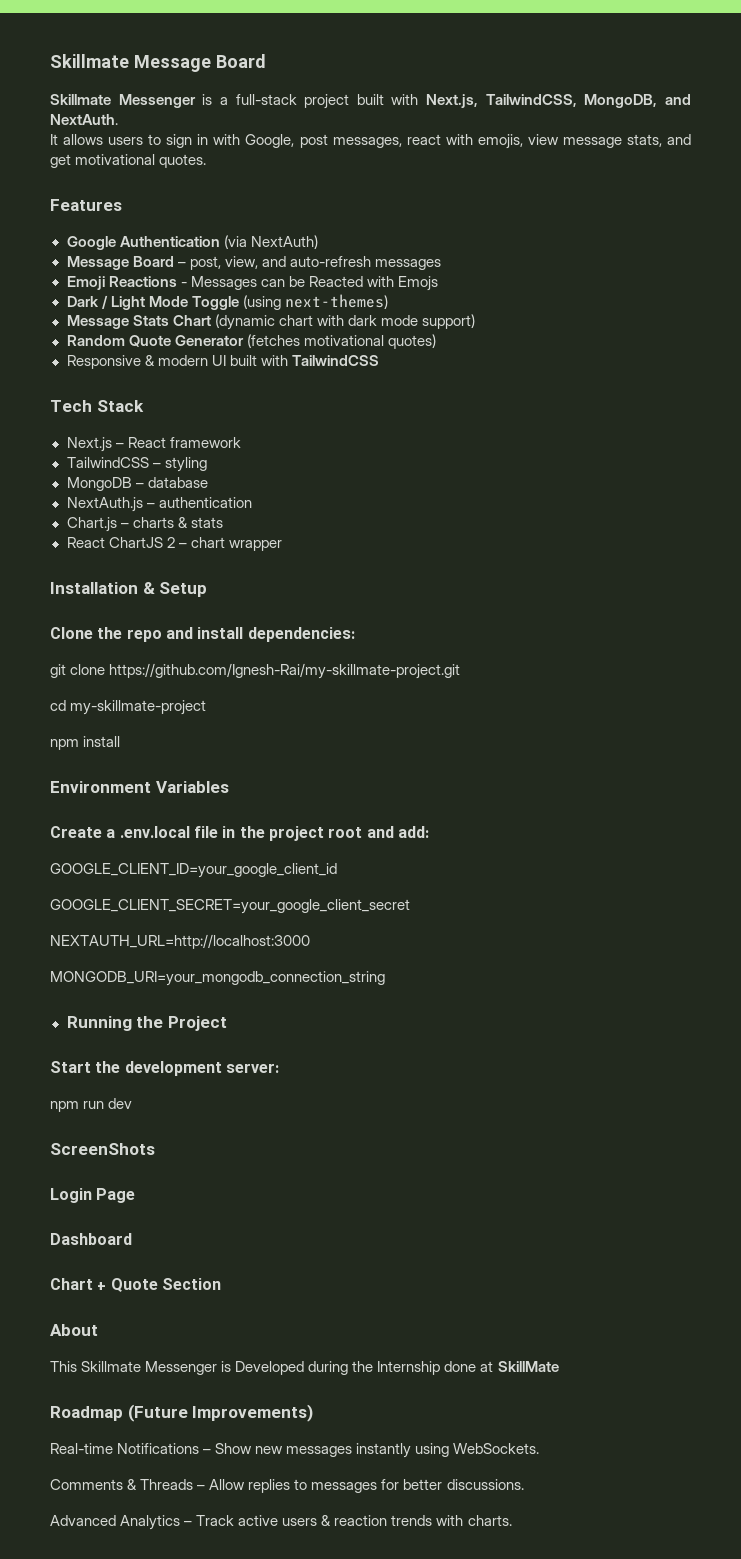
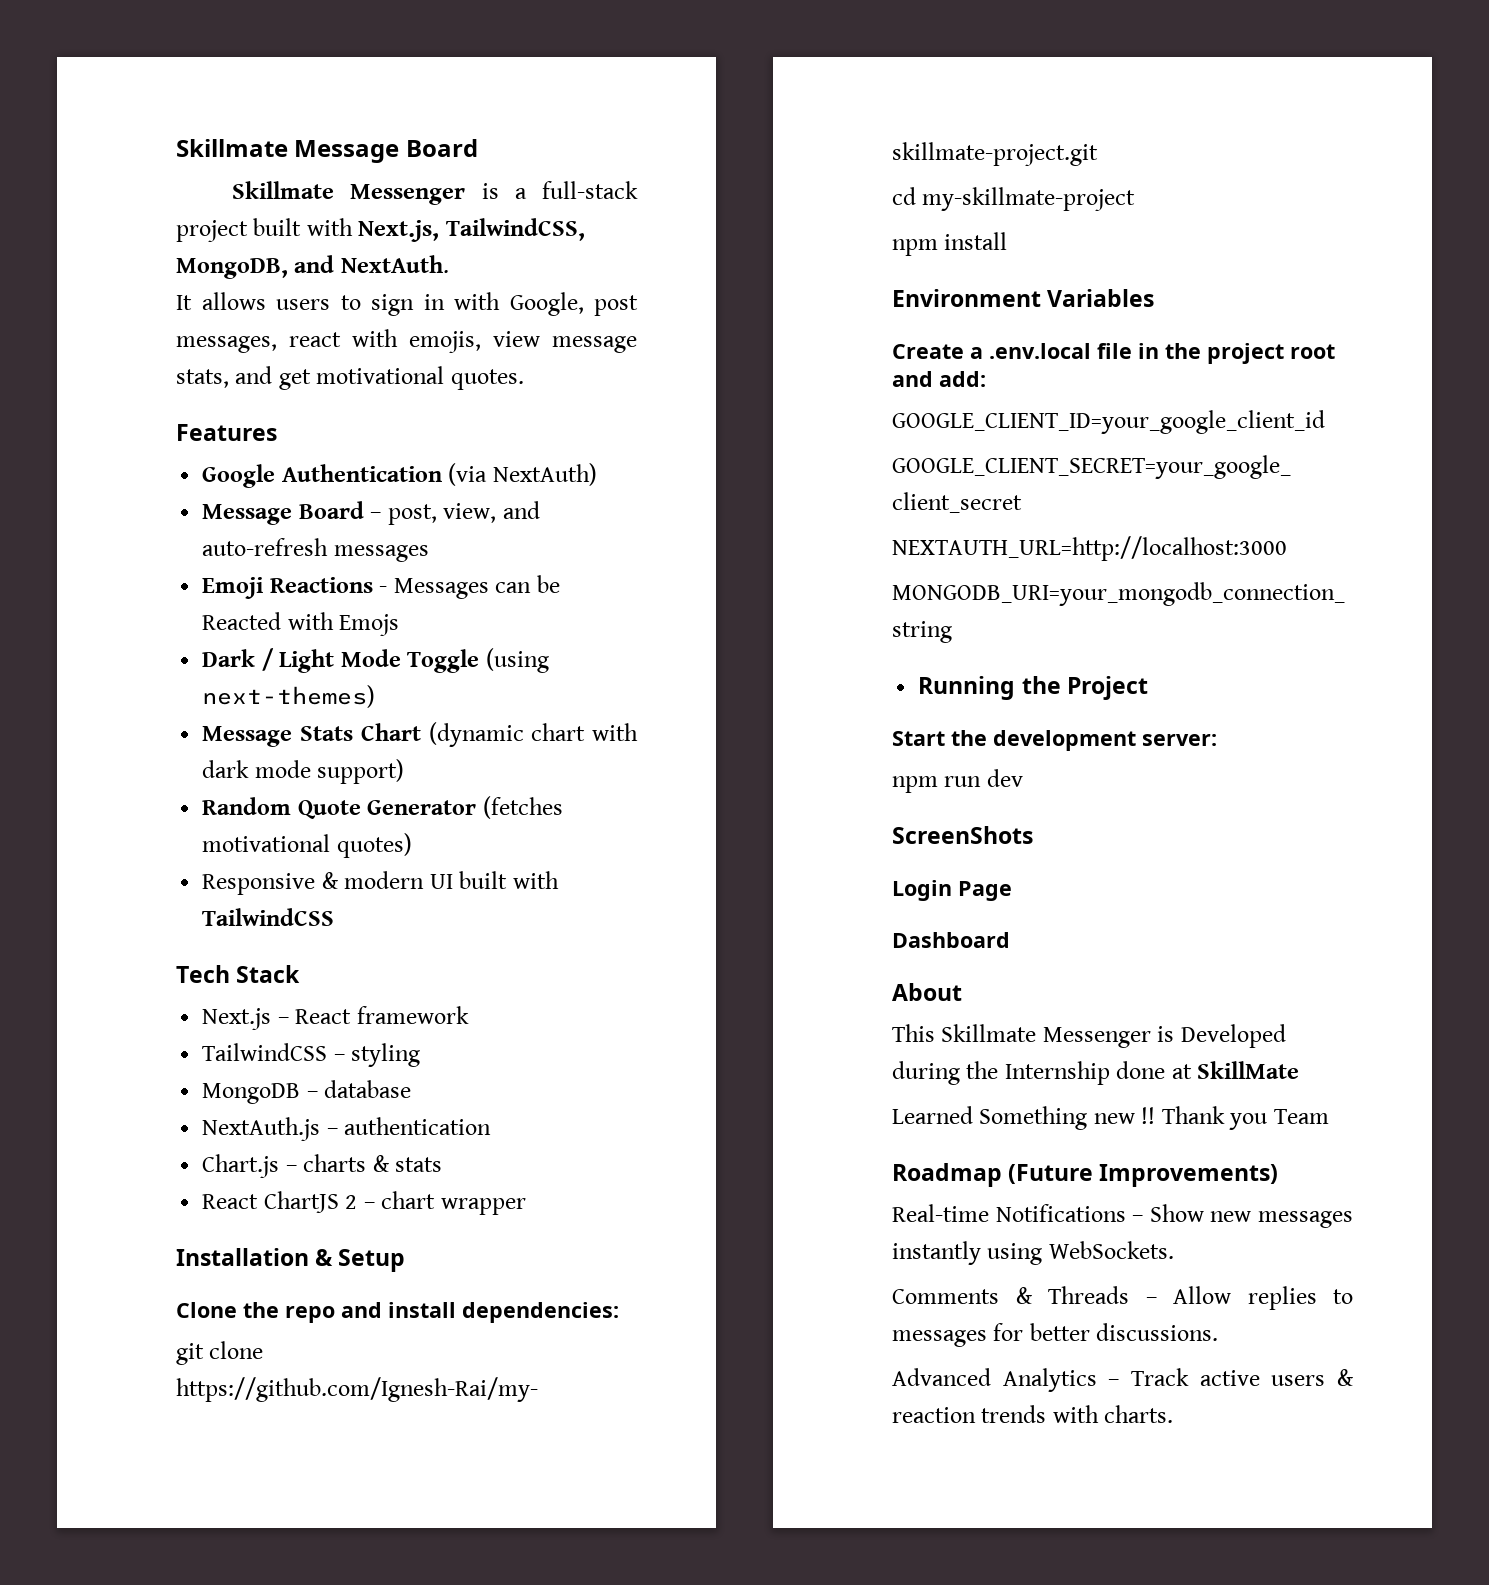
[50,1278,221,1292] // Chart + Quote Section -> (1010, 940) none
(559, 1366) none -> [892,1106,1329,1130] // Learned Something new !! Thank you Team

